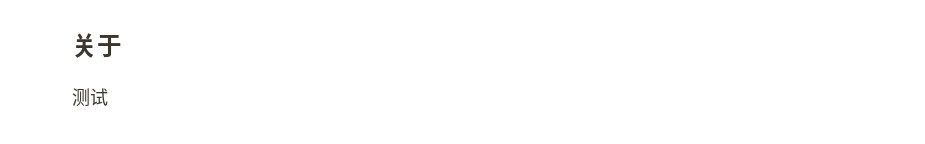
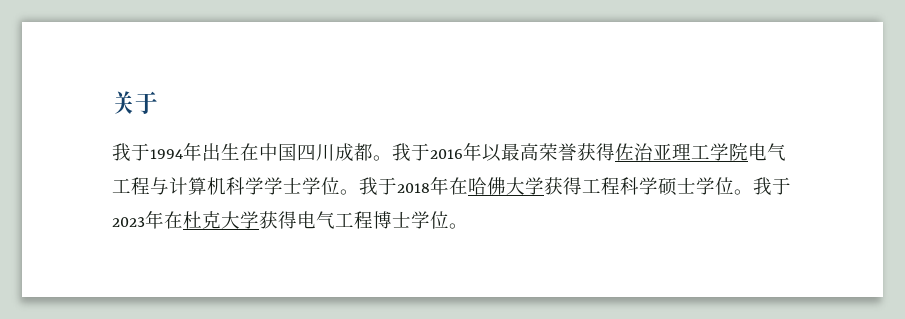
[72,88,108,107] 测试 -> [112,142,786,162] [112,176,791,196] [112,210,468,229] 我于1994年出生在中国四川成都。我于2016年以最高荣誉获得佐治亚理工学院电气工程与计算机科学学士学位。我于2018年在哈佛大学获得工程科学硕士学位。我于2023年在杜克大学获得电气工程博士学位。

